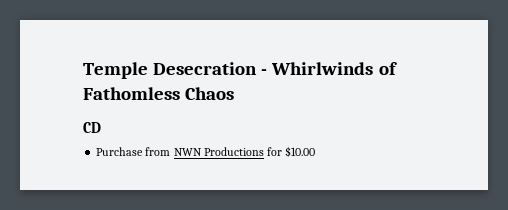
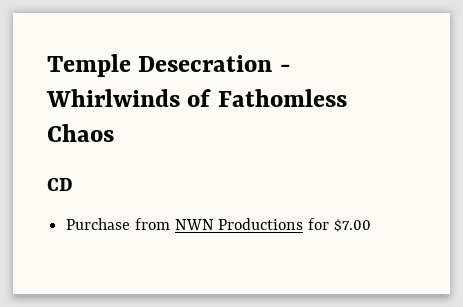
[285,146,316,157] $10.00 -> [333,219,371,232] $7.00

